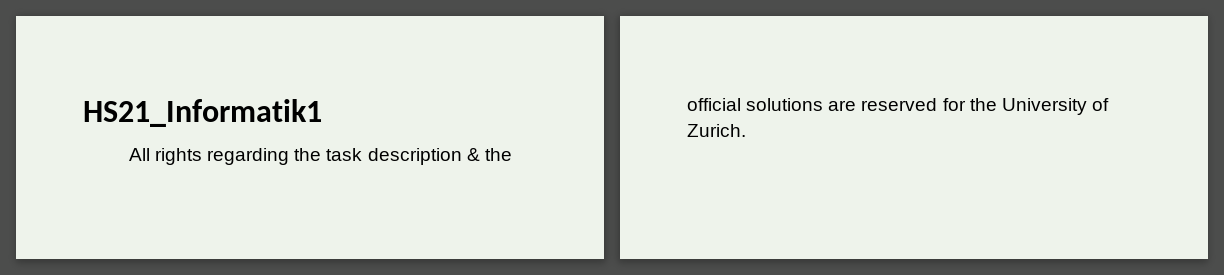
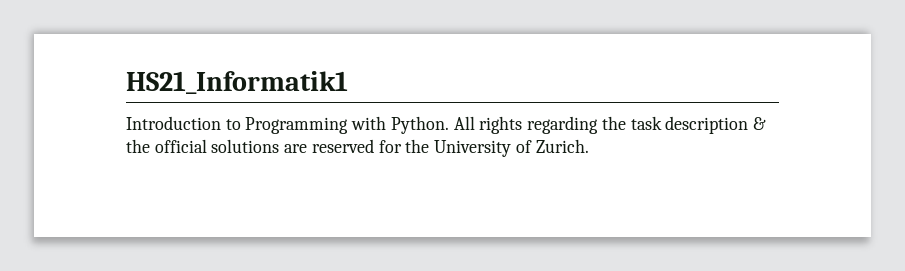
(322, 113) none -> [126,116,449,134] Introduction to Programming with Python.

